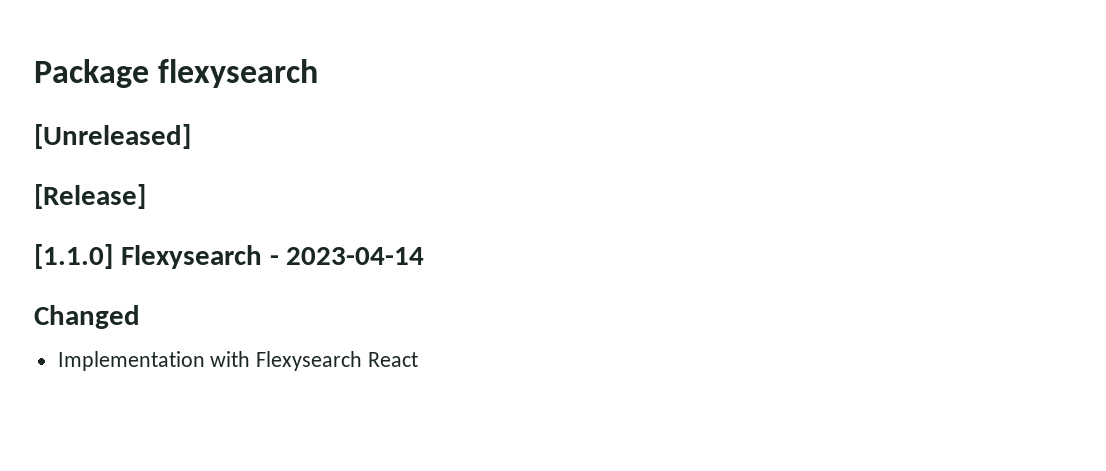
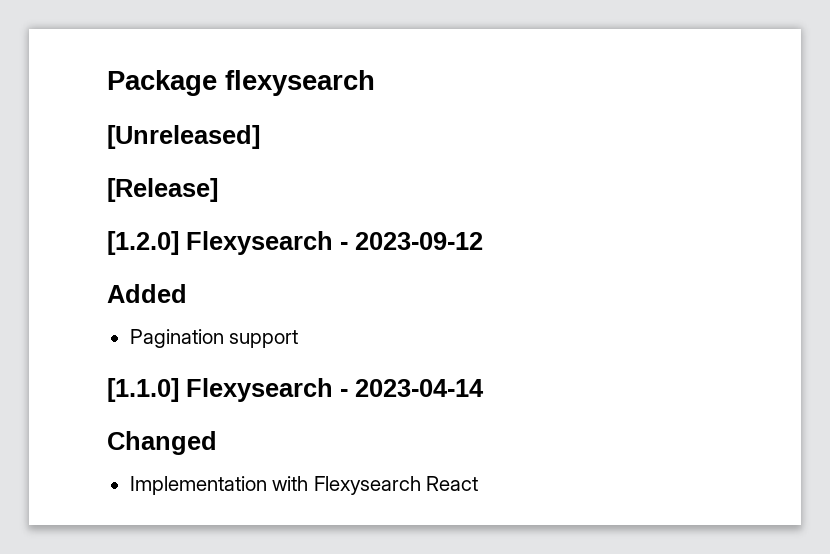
(146, 196) none -> [107,231,483,255] [107,284,187,303] [129,329,299,348] // [1.2.0] Flexysearch - 2023-09-12 // Added // Pagination support

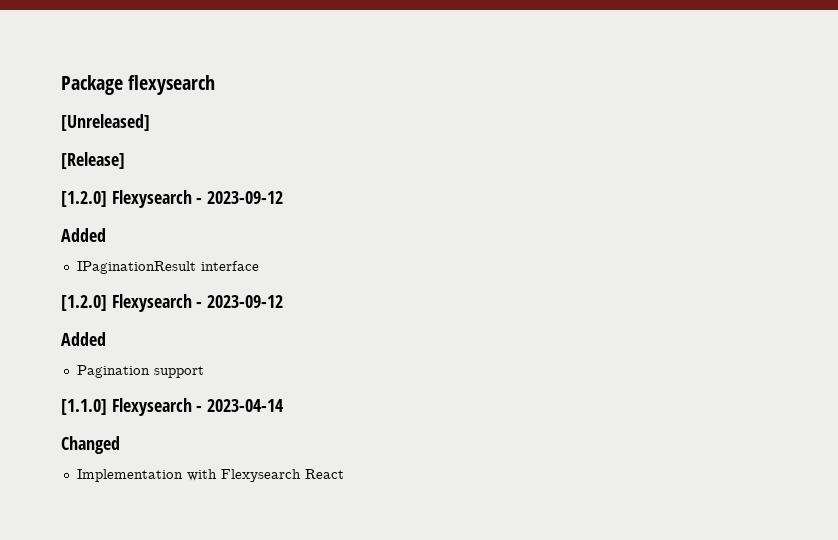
(187, 293) none -> [76,261,259,274] [61,294,284,312] [61,332,106,346] // IPaginationResult interface // [1.2.0] Flexysearch - 2023-09-12 // Added

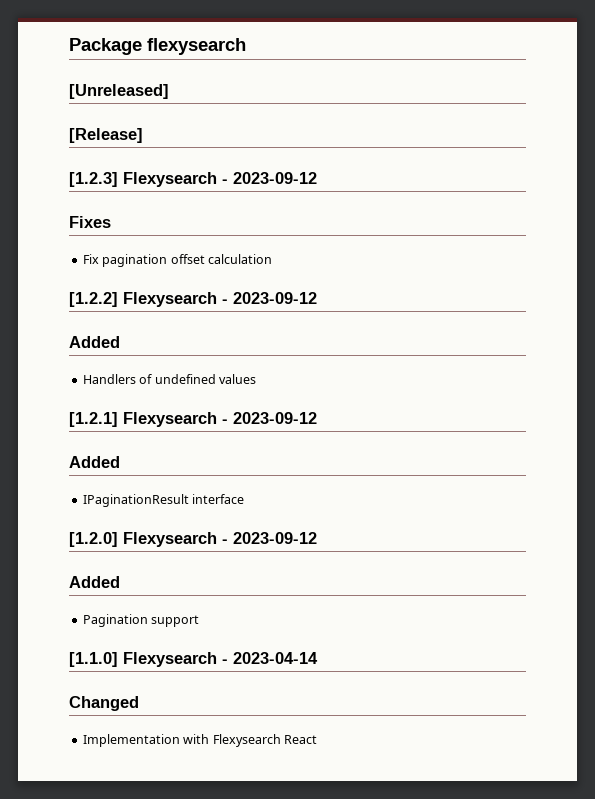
[61,191,107,207] [1.2.0] -> [69,172,317,187] [69,216,111,228] [82,254,272,267] [69,292,317,307] [69,336,120,348] [82,374,256,384] [69,412,118,427] [1.2.3] Flexysearch - 2023-09-12 // Fixes // Fix pagination offset calculation // [1.2.2] Flexysearch - 2023-09-12 // Added // Handlers of undefined values // [1.2.1]

